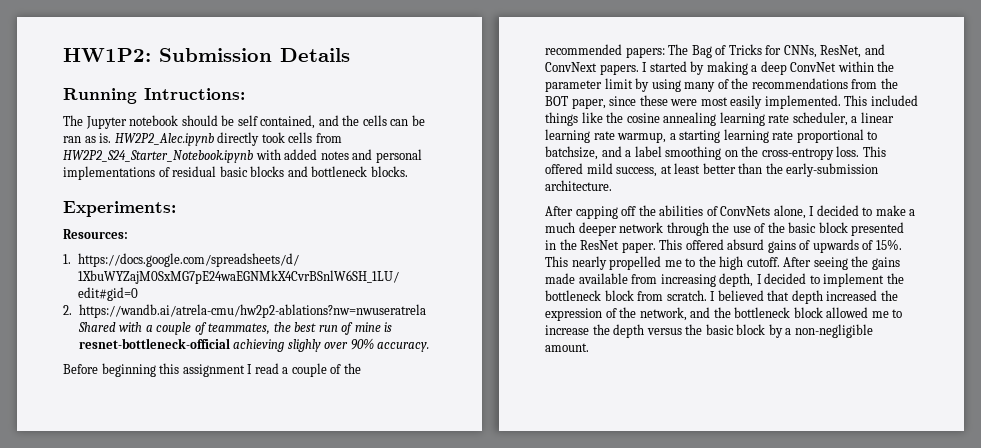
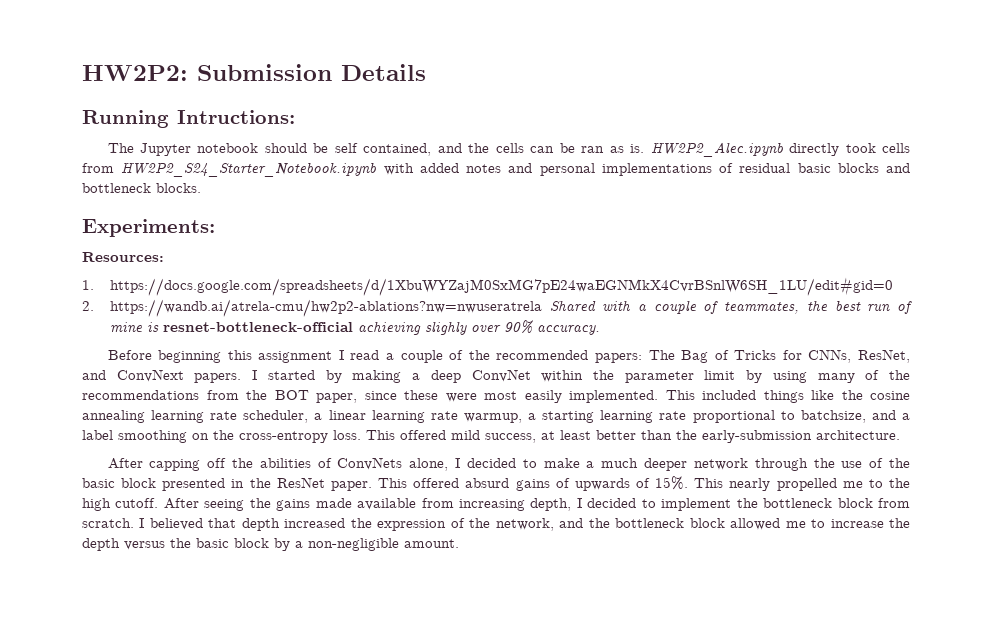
[63,48,151,62] HW1P2: -> [82,65,188,81] HW2P2:

